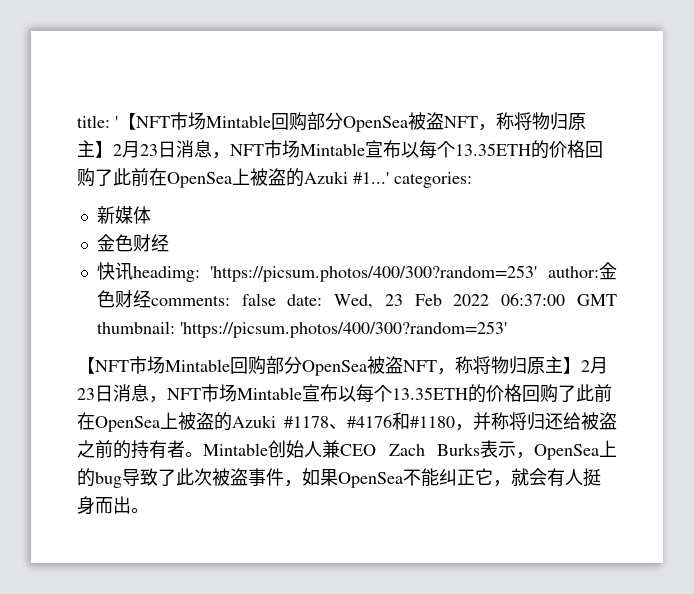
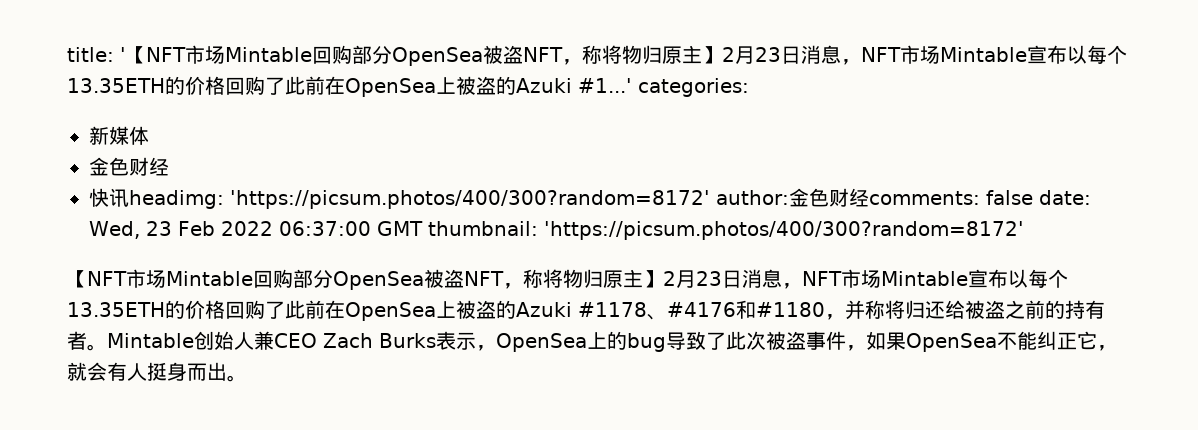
[210,265,538,282] 'https://picsum.photos/400/300?random=253' -> [230,190,710,209] 'https://picsum.photos/400/300?random=8172'
[179,321,507,338] 'https://picsum.photos/400/300?random=253' -> [543,221,1024,240] 'https://picsum.photos/400/300?random=8172'

